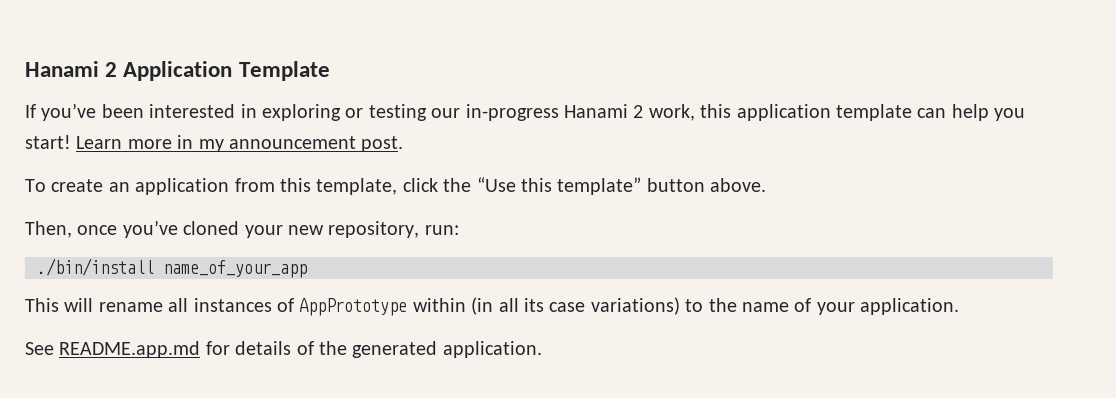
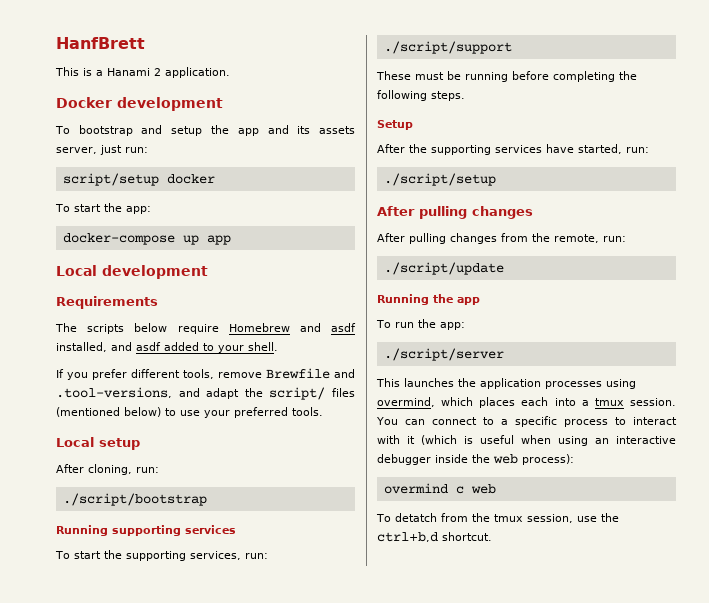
[25,61,330,81] [25,103,1026,121] [25,135,404,152] [25,177,767,195] [25,220,459,238] [37,258,307,278] [25,297,960,316] [25,341,542,358] Hanami 2 Application Template // If you’ve been interested in exploring or testing our in-progress Hanami 2 work, this application template can help you start! Learn more in my announcement post. // To create an application from this template, click the “Use this template” button above. // Then, once you’ve cloned your new repository, run: // ./bin/install name_of_your_app // This will rename all instances of AppPrototype within (in all its case variations) to the name of your application. // See README.app.md for details of the generated application. -> [56,37,145,49] [55,67,230,78] [56,97,223,111] [55,125,355,136] [56,145,148,155] [62,173,215,186] [55,203,151,214] [62,233,231,245] [56,265,208,279] [56,296,158,309] [55,323,356,334] [56,342,278,353] [56,368,355,380] [56,387,355,400] [56,407,323,418] [56,437,140,450] [56,464,159,475] [62,493,207,506] [56,525,236,536] [55,550,268,561] [383,41,512,54] [376,71,637,82] [377,90,465,101] [377,120,413,130] [377,144,649,155] [383,173,496,186] [377,206,533,219] [377,233,626,244] [383,262,504,275] [377,294,480,305] [376,319,465,330] [383,348,504,361] [376,378,636,389] [377,397,676,408] [376,416,677,427] [377,435,676,446] [377,454,574,465] [383,483,496,494] [376,513,619,523] [377,532,492,542] HanfBrett // This is a Hanami 2 application. // Docker development // To bootstrap and setup the app and its assets server, just run: // script/setup docker // To start the app: // docker-compose up app // Local development // Requirements // The scripts below require Homebrew and asdf installed, and asdf added to your shell. // If you prefer different tools, remove Brewfile and .tool-versions, and adapt the script/ files (mentioned below) to use your preferred tools. // Local setup // After cloning, run: // ./script/bootstrap // Running supporting services // To start the supporting services, run: // ./script/support // These must be running before completing the following steps. // Setup // After the supporting services have started, run: // ./script/setup // After pulling changes // After pulling changes from the remote, run: // ./script/update // Running the app // To run the app: // ./script/server // This launches the application processes using overmind, which places each into a tmux session. You can connect to a specific process to interact with it (which is useful when using an interactive debugger inside the web process): // overmind c web // To detatch from the tmux session, use the ctrl+b,d shortcut.

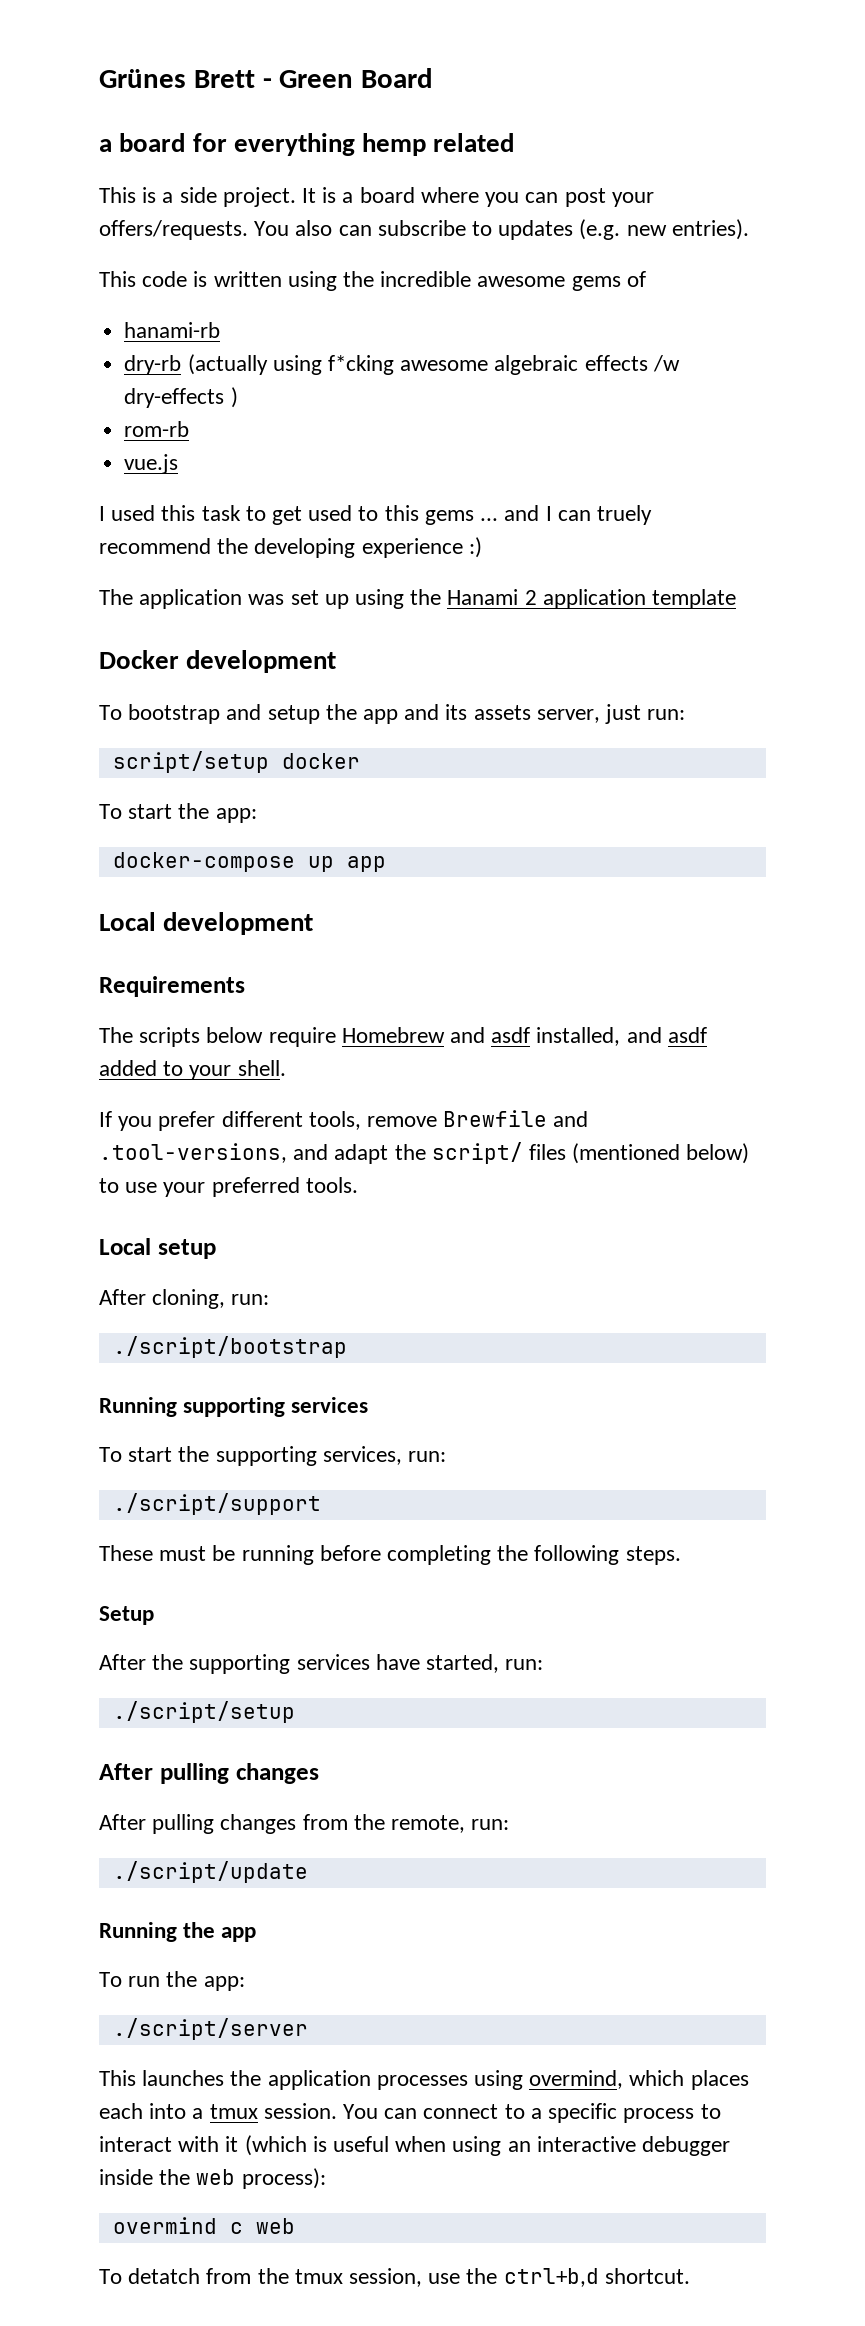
[56,37,145,49] [55,67,230,78] HanfBrett // This is a Hanami 2 application. -> [99,68,434,88] [99,133,515,156] [99,187,654,207] [99,219,749,240] [99,271,646,291] [124,322,221,338] [124,354,680,375] [124,387,238,408] [124,421,190,437] [124,454,179,474] [99,505,652,525] [99,537,482,558] [99,589,737,609] Grünes Brett - Green Board // a board for everything hemp related // This is a side project. It is a board where you can post your offers/requests. You also can subscribe to updates (e.g. new entries). // This code is written using the incredible awesome gems of // hanami-rb // dry-rb (actually using f*cking awesome algebraic effects /w dry-effects ) // rom-rb // vue.js // I used this task to get used to this gems ... and I can truely recommend the developing experience :) // The application was set up using the Hanami 2 application template

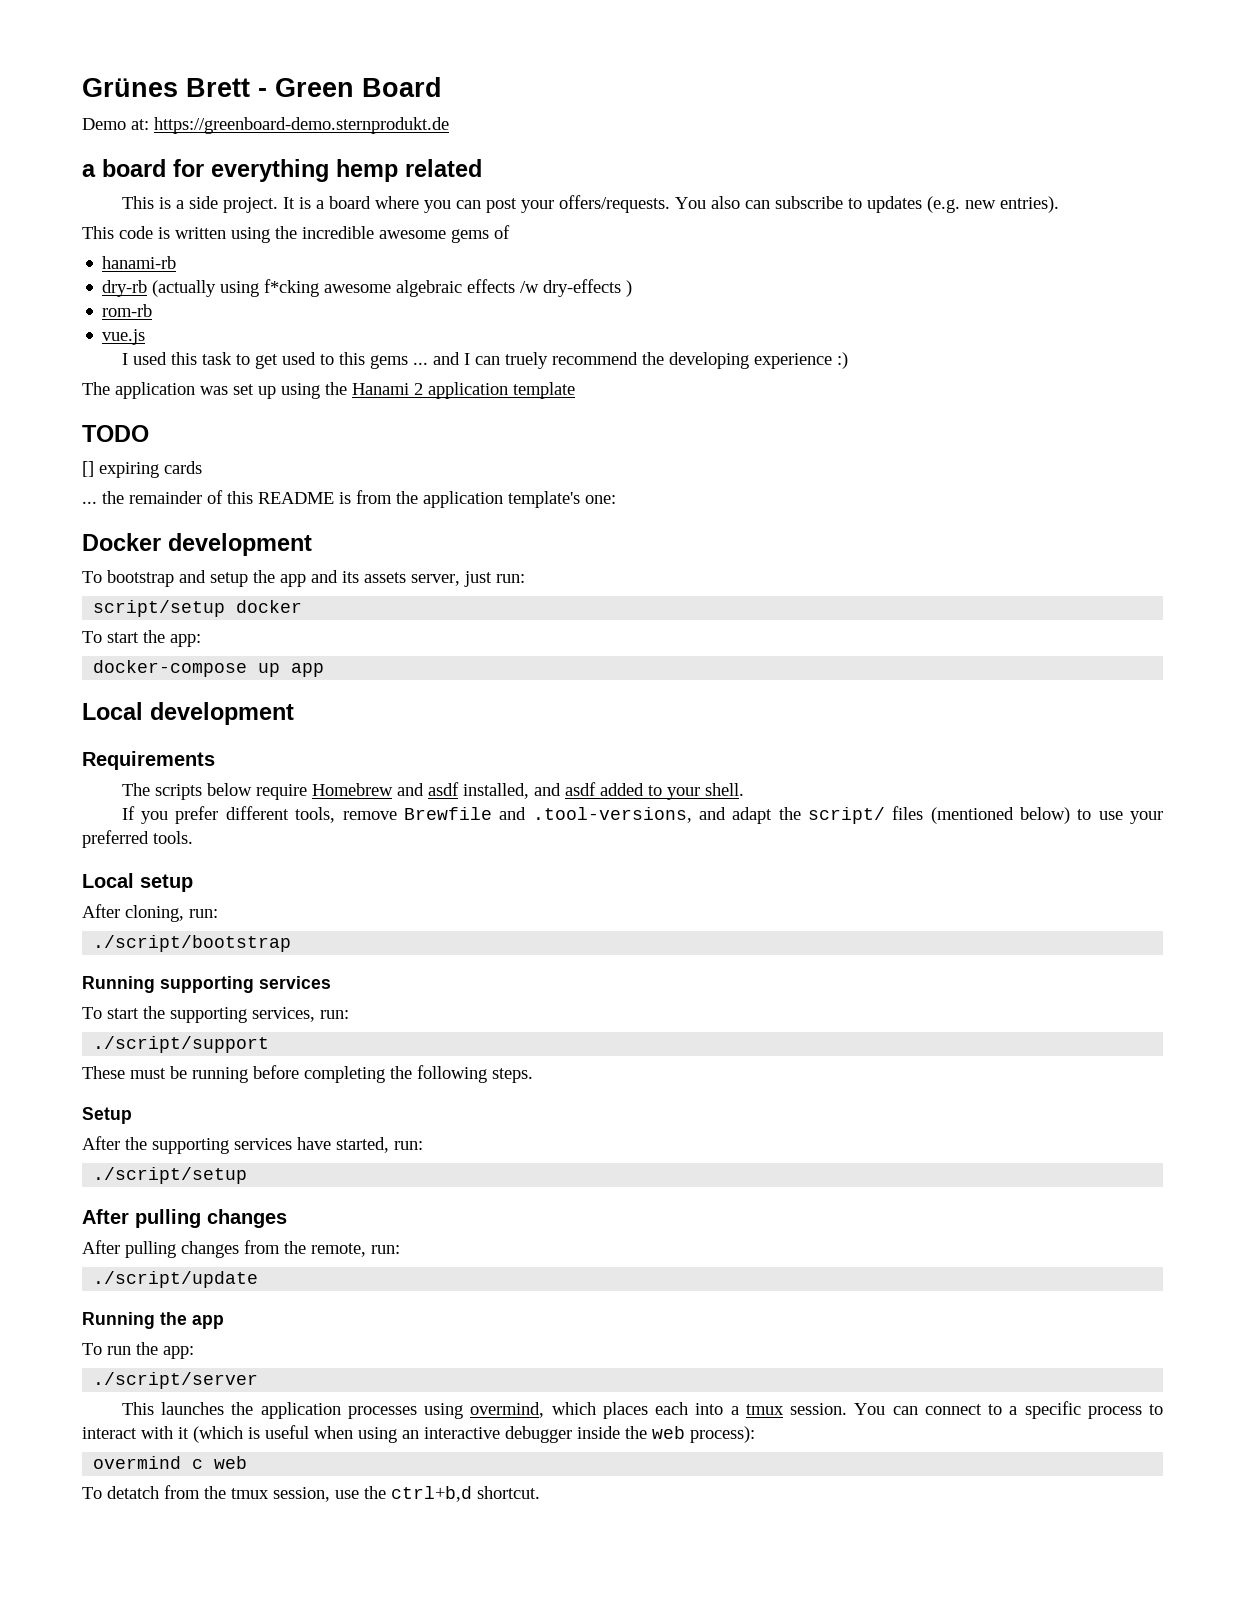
(434, 78) none -> [82,117,449,134] // Demo at: https://greenboard-demo.sternprodukt.de
(737, 599) none -> [82,425,149,442] [82,461,202,478] [82,490,616,508] // TODO // [] expiring cards // ... the remainder of this README is from the application template's one:

